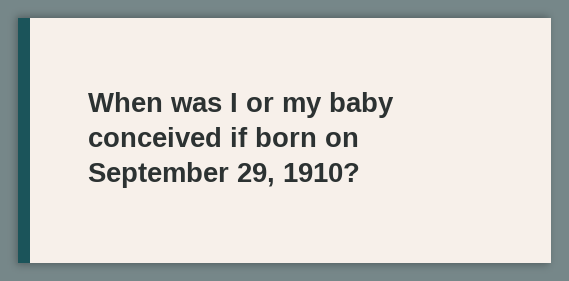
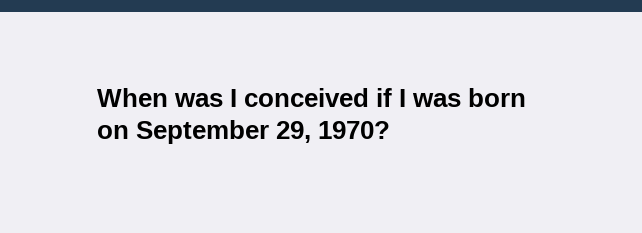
[246,92,394,118] [88,127,248,147] or my baby conceived if -> [244,88,462,107] conceived if I was
[283,163,360,182] 1910? -> [318,121,391,139] 1970?

